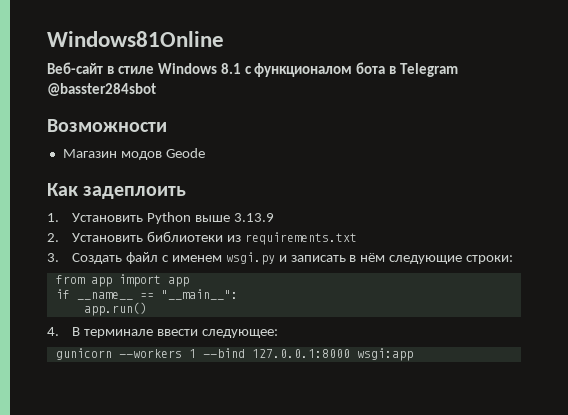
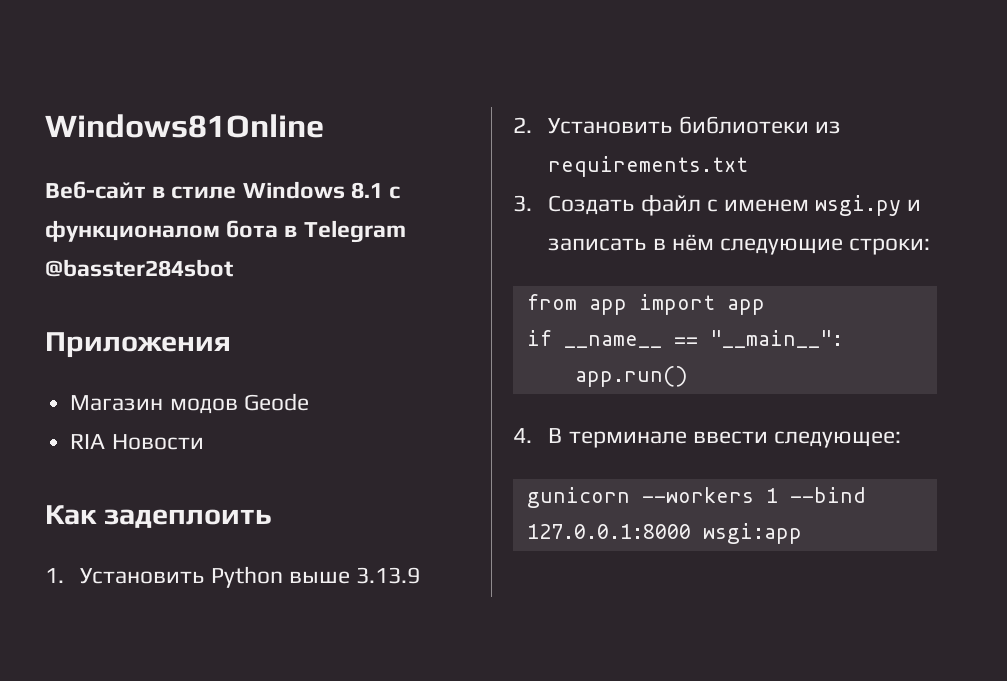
[47,119,167,132] Возможности -> [45,332,231,358] Приложения
(205, 153) none -> [70,434,204,450] // RIA Новости

